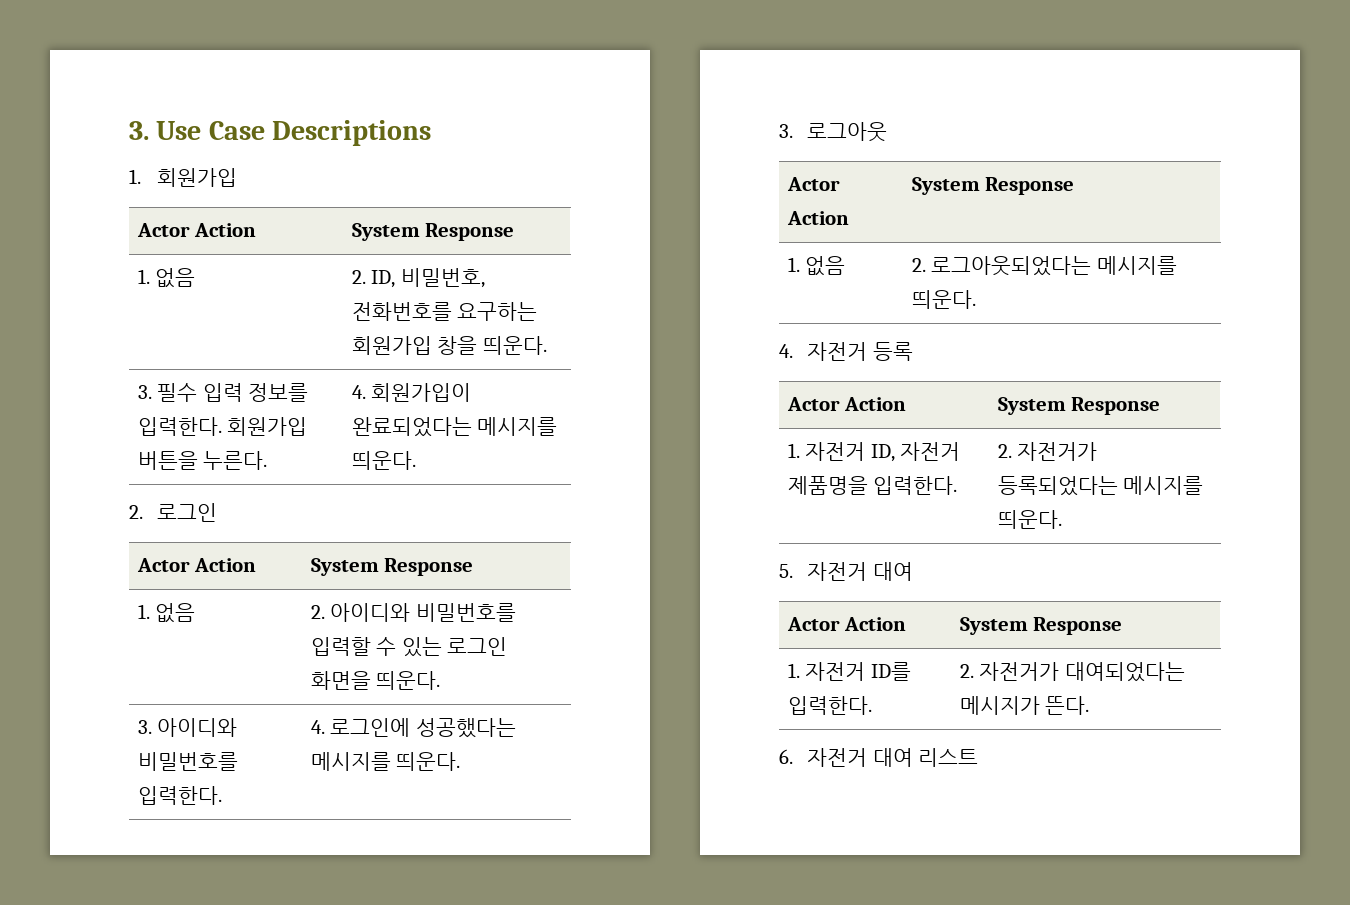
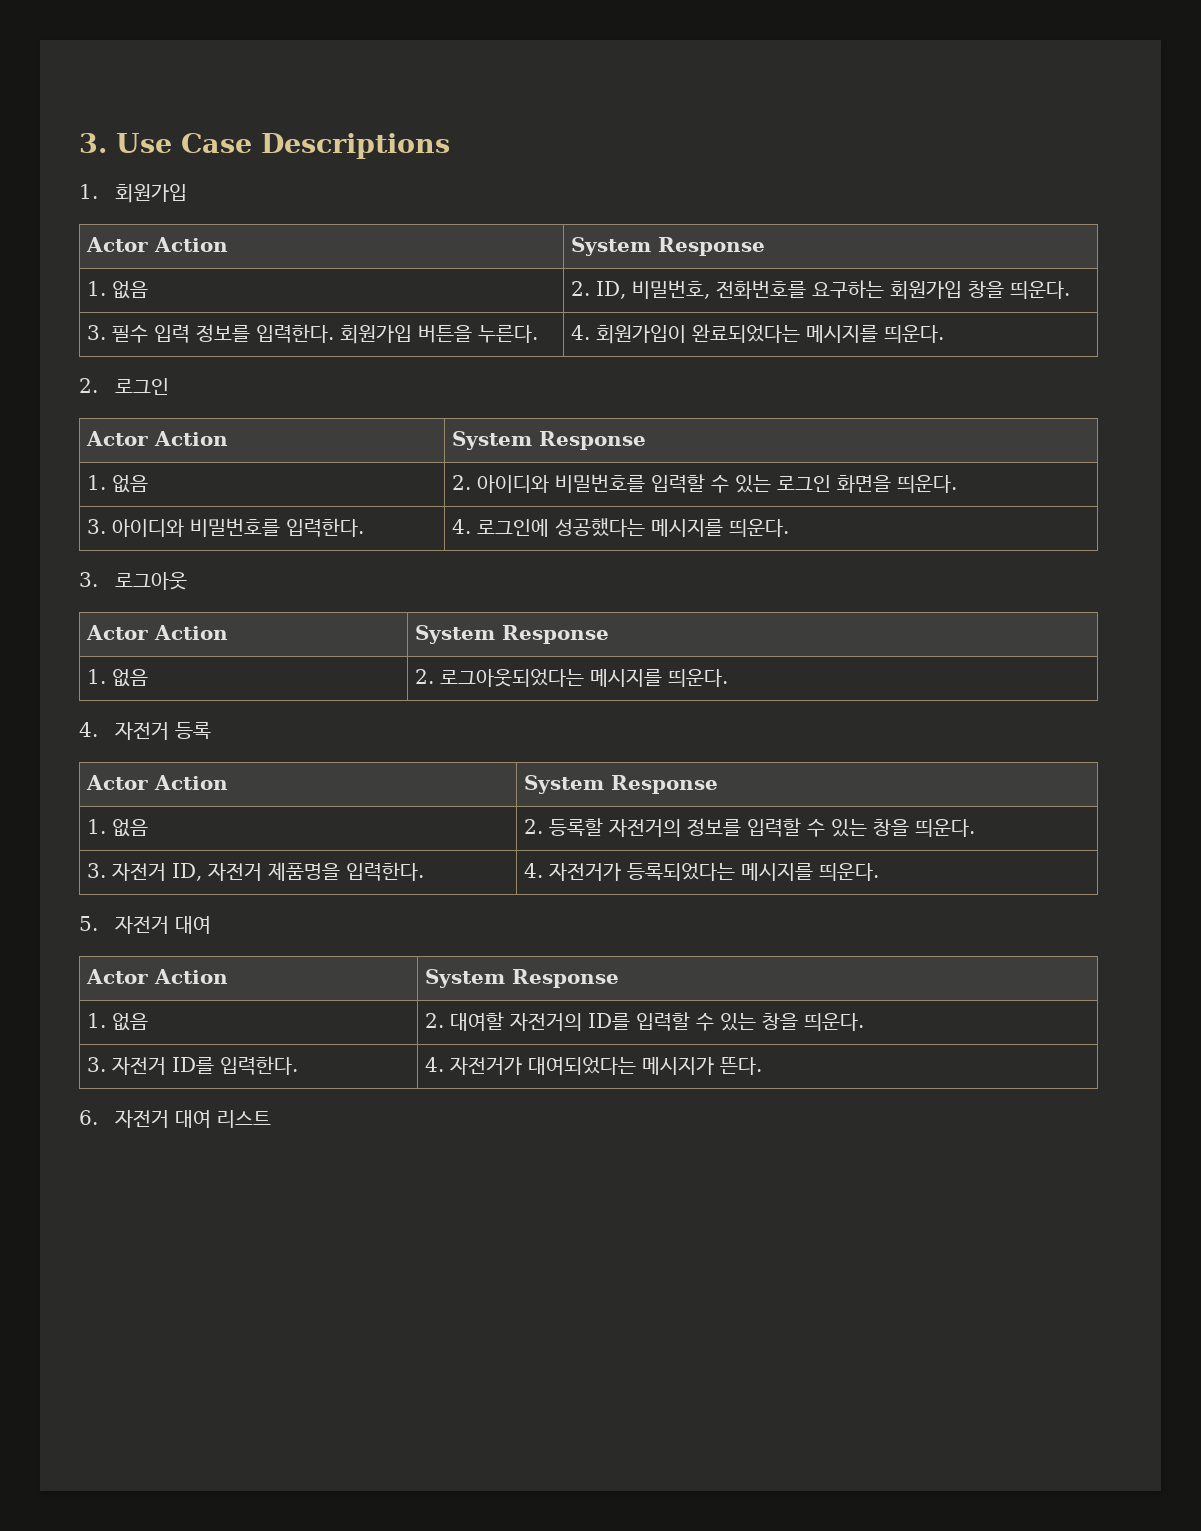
(800, 450) none -> [112,819,149,837] [524,818,976,837] [87,863,107,878] 없음 | 2. 등록할 자전거의 정보를 입력할 수 있는 창을 띄운다. // 3.
[997,444,1012,458] 2. -> [524,863,544,878] 4.
(800, 670) none -> [112,1013,149,1031] [425,1012,865,1031] [87,1057,107,1072] 없음 | 2. 대여할 자전거의 ID를 입력할 수 있는 창을 띄운다. // 3.
[959,664,974,678] 2. -> [425,1057,445,1072] 4.

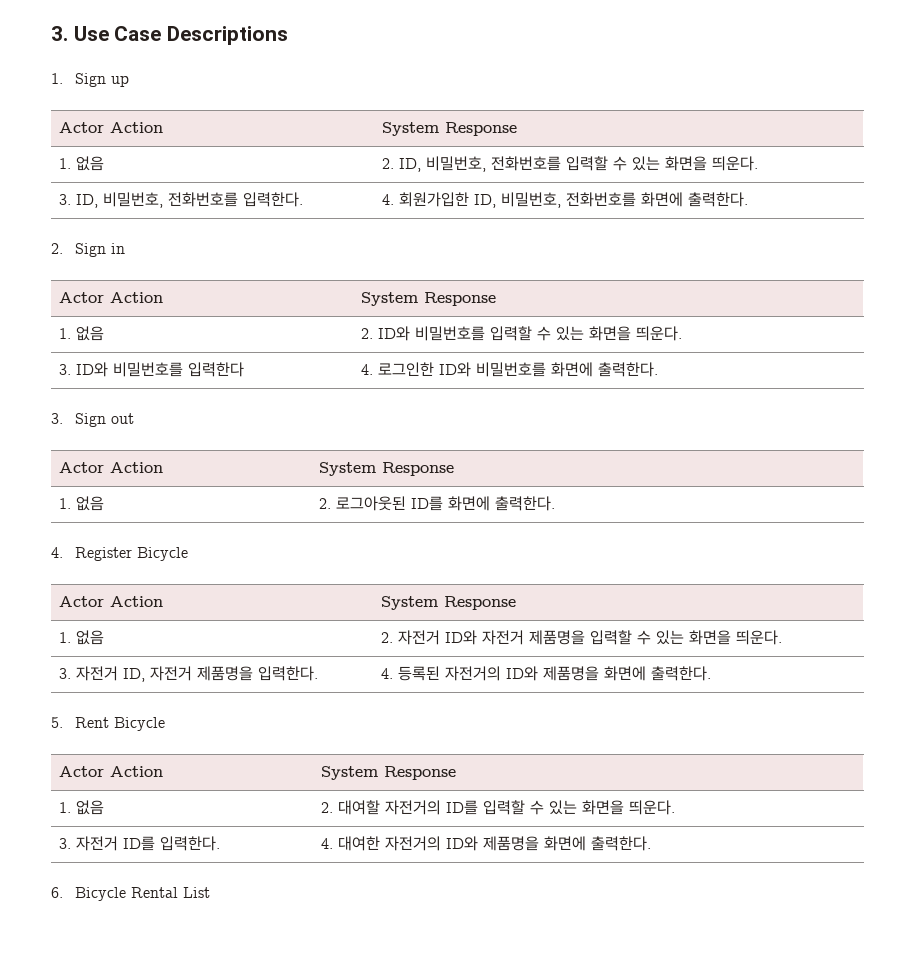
[114,184,187,203] 회원가입 -> [75,73,130,87] Sign up
[812,280,1071,300] [87,324,539,344] [571,324,945,344] [79,378,169,395] [86,431,229,446] [452,431,647,450] [87,475,149,493] [452,475,550,493] 요구하는 회원가입 창을 띄운다. // 3. 필수 입력 정보를 입력한다. 회원가입 버튼을 누른다. | 4. 회원가입이 완료되었다는 메시지를 띄운다. // 2. 로그인 // Actor Action | System Response // 1. 없음 | 2. 아이디와 -> [565,156,758,171] [58,192,303,208] [381,192,748,208] [51,243,126,257] [58,292,163,303] [360,292,496,306] [58,326,104,341] [360,326,410,341] 입력할 수 있는 화면을 띄운다. // 3. ID, 비밀번호, 전화번호를 입력한다. | 4. 회원가입한 ID, 비밀번호, 전화번호를 화면에 출력한다. // 2. Sign in // Actor Action | System Response // 1. 없음 | 2. ID와
[777,475,958,493] [87,518,365,537] [452,518,790,537] [79,572,187,590] [86,625,229,640] [415,625,610,644] [87,669,149,687] [415,669,729,687] [79,722,211,740] [86,775,229,790] [524,775,719,794] [87,819,149,837] [524,818,910,837] 로그인 화면을 띄운다. // 3. 아이디와 비밀번호를 입력한다. | 4. 로그인에 성공했다는 메시지를 띄운다. // 3. 로그아웃 // Actor Action | System Response // 1. 없음 | 2. 로그아웃되었다는 메시지를 띄운다. // 4. 자전거 등록 // Actor Action | System Response // 1. 없음 | 2. 등록할 자전거의 정보를 입력할 수 있는 창을 -> [588,326,682,341] [58,362,244,377] [360,362,658,377] [51,413,135,427] [58,462,163,473] [318,462,454,476] [58,496,104,511] [318,496,555,511] [51,547,189,561] [58,596,163,607] [380,596,516,610] [58,630,104,645] [380,630,731,645] 화면을 띄운다. // 3. ID와 비밀번호를 입력한다 | 4. 로그인한 ID와 비밀번호를 화면에 출력한다. // 3. Sign out // Actor Action | System Response // 1. 없음 | 2. 로그아웃된 ID를 화면에 출력한다. // 4. Register Bicycle // Actor Action | System Response // 1. 없음 | 2. 자전거 ID와 자전거 제품명을 입력할 수 있는 화면을
[549,863,880,881] 자전거가 등록되었다는 메시지를 띄운다. -> [397,666,711,681] 등록된 자전거의 ID와 제품명을 화면에 출력한다.
[114,916,211,934] 자전거 대여 -> [75,717,166,731] Rent Bicycle
[762,1013,799,1030] 창을 -> [581,800,624,815] 화면을
[450,1057,763,1075] [79,1110,271,1128] 자전거가 대여되었다는 메시지가 뜬다. // 6. 자전거 대여 리스트 -> [337,836,651,851] [51,887,211,901] 대여한 자전거의 ID와 제품명을 화면에 출력한다. // 6. Bicycle Rental List

